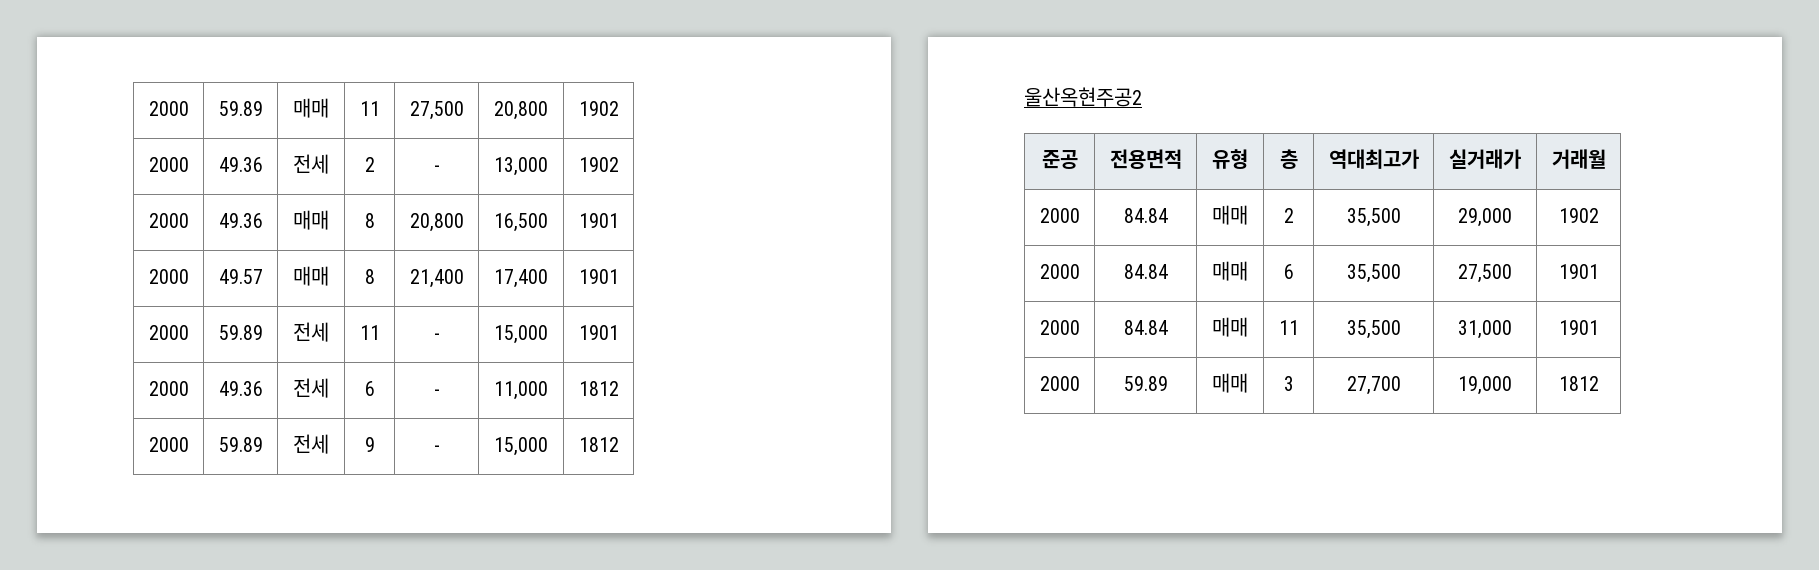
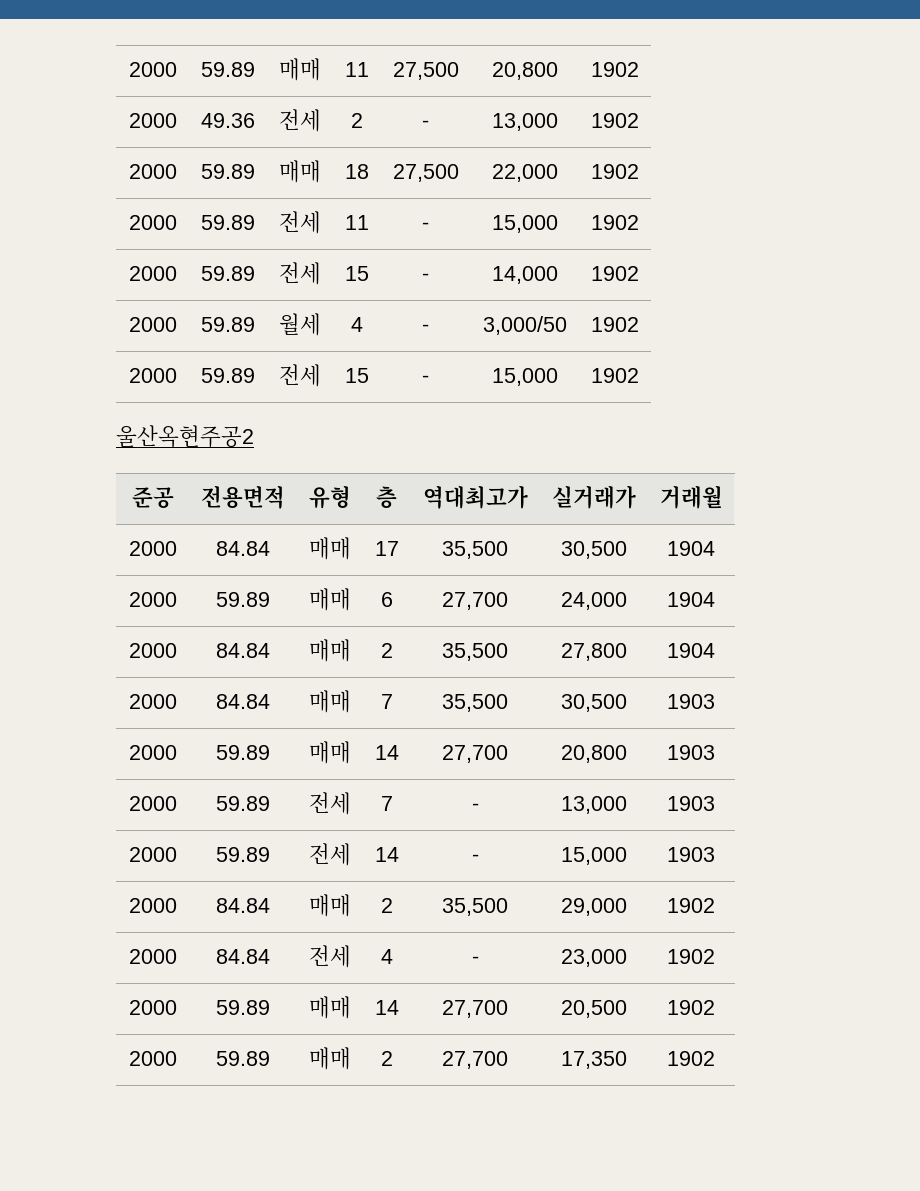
[218,213,263,228] [293,210,329,230] [364,213,375,228] [409,213,464,232] [494,213,548,232] [578,213,619,228] [148,269,189,284] [218,269,263,284] [293,266,329,286] [364,269,375,284] [409,269,464,288] [494,269,548,288] [578,269,619,284] 49.36 | 매매 | 8 | 20,800 | 16,500 | 1901 // 2000 | 49.57 | 매매 | 8 | 21,400 | 17,400 | 1901 -> [200,164,255,179] [278,160,321,183] [344,164,369,179] [392,164,459,182] [491,164,558,182] [590,164,639,179] 59.89 | 매매 | 18 | 27,500 | 22,000 | 1902
[578,325,619,340] [148,381,189,396] [218,381,263,396] [293,378,329,398] [364,381,375,396] [433,389,440,396] [494,381,548,400] [578,381,619,396] [148,437,189,452] [218,437,263,452] [293,434,329,454] [364,437,375,452] [433,445,440,452] [494,437,548,456] [578,437,619,452] 1901 // 2000 | 49.36 | 전세 | 6 | - | 11,000 | 1812 // 2000 | 59.89 | 전세 | 9 | - | 15,000 | 1812 -> [590,215,639,230] [128,266,177,281] [200,266,255,281] [278,262,321,285] [344,266,369,281] [422,273,429,281] [491,266,558,284] [590,266,639,281] [128,317,177,332] [200,317,255,332] [278,313,321,336] [350,317,363,332] [422,324,429,332] [482,316,567,335] [590,317,639,332] [128,368,177,383] [200,368,255,383] [278,364,321,387] [344,368,369,383] [422,375,429,383] [491,368,558,386] [590,368,639,383] 1902 // 2000 | 59.89 | 전세 | 15 | - | 14,000 | 1902 // 2000 | 59.89 | 월세 | 4 | - | 3,000/50 | 1902 // 2000 | 59.89 | 전세 | 15 | - | 15,000 | 1902
(1606, 159) none -> [128,541,177,556] [215,541,270,556] [308,537,351,560] [374,541,399,556] [442,541,508,559] [560,541,627,559] [667,541,715,556] [128,592,177,607] [215,592,270,607] [308,588,351,611] [380,592,393,607] [442,592,508,610] [560,592,627,610] [667,592,715,607] [128,643,177,658] [215,643,270,658] [308,639,351,662] [380,643,393,658] [442,643,508,661] [560,643,627,661] [667,643,715,658] [128,694,177,709] [215,694,270,709] [308,690,351,713] [380,694,393,709] [442,694,508,712] [560,694,627,712] [667,694,715,709] [128,745,177,760] [215,745,270,760] [308,741,351,764] [374,745,399,760] [442,745,508,763] [560,745,627,763] [667,745,715,760] [128,796,177,811] [215,796,270,811] [308,792,351,815] [380,796,393,811] [471,803,479,811] [560,796,627,814] [667,796,715,811] [128,847,177,862] [215,847,270,862] [308,843,351,866] [374,847,399,862] [471,854,479,862] [560,847,627,865] [667,847,715,862] // 2000 | 84.84 | 매매 | 17 | 35,500 | 30,500 | 1904 // 2000 | 59.89 | 매매 | 6 | 27,700 | 24,000 | 1904 // 2000 | 84.84 | 매매 | 2 | 35,500 | 27,800 | 1904 // 2000 | 84.84 | 매매 | 7 | 35,500 | 30,500 | 1903 // 2000 | 59.89 | 매매 | 14 | 27,700 | 20,800 | 1903 // 2000 | 59.89 | 전세 | 7 | - | 13,000 | 1903 // 2000 | 59.89 | 전세 | 14 | - | 15,000 | 1903
[1212,261,1248,281] [1283,264,1294,279] [1346,264,1401,283] [1458,264,1512,283] [1558,264,1599,279] [1039,320,1080,335] [1123,320,1168,335] [1212,317,1248,337] [1278,320,1299,335] [1346,320,1401,339] [1458,320,1512,339] [1558,320,1599,335] [1039,376,1080,391] [1123,376,1168,391] [1212,373,1248,393] [1283,376,1294,391] [1346,376,1401,395] [1458,376,1512,395] [1558,376,1599,391] 매매 | 6 | 35,500 | 27,500 | 1901 // 2000 | 84.84 | 매매 | 11 | 35,500 | 31,000 | 1901 // 2000 | 59.89 | 매매 | 3 | 27,700 | 19,000 | 1812 -> [308,945,351,968] [380,949,393,964] [471,956,479,964] [560,949,627,967] [667,949,715,964] [128,1000,177,1015] [215,1000,270,1015] [308,996,351,1019] [374,1000,399,1015] [442,1000,508,1018] [560,1000,627,1018] [667,1000,715,1015] [128,1051,177,1066] [215,1051,270,1066] [308,1047,351,1070] [380,1051,393,1066] [442,1051,508,1069] [560,1051,627,1069] [667,1051,715,1066] 전세 | 4 | - | 23,000 | 1902 // 2000 | 59.89 | 매매 | 14 | 27,700 | 20,500 | 1902 // 2000 | 59.89 | 매매 | 2 | 27,700 | 17,350 | 1902

